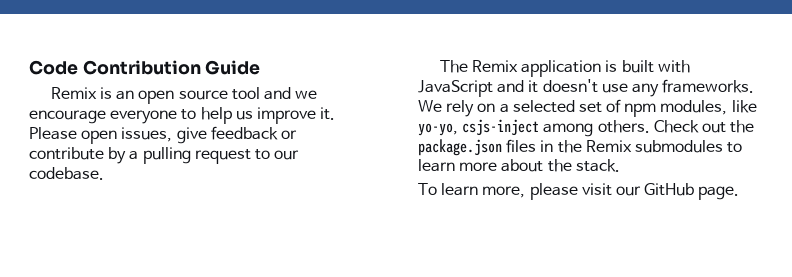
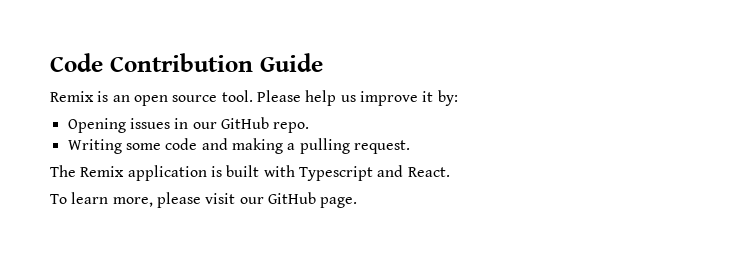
[231,87,318,100] [29,107,336,124] [29,126,297,144] [29,147,300,164] [29,167,104,180] tool and we encourage everyone to help us improve it. Please open issues, give feedback or contribute by a pulling request to our codebase. -> [221,90,458,106] [67,117,310,133] [67,138,410,154] tool. Please help us improve it by: // Opening issues in our GitHub repo. // Writing some code and making a pulling request.
[418,79,755,97] [418,99,757,117] [418,119,755,137] [418,139,743,156] [418,159,620,172] JavaScript and it doesn't use any frameworks. We rely on a selected set of npm modules, like yo-yo, csjs-inject among others. Check out the package.json files in the Remix submodules to learn more about the stack. -> [298,165,450,181] Typescript and React.

